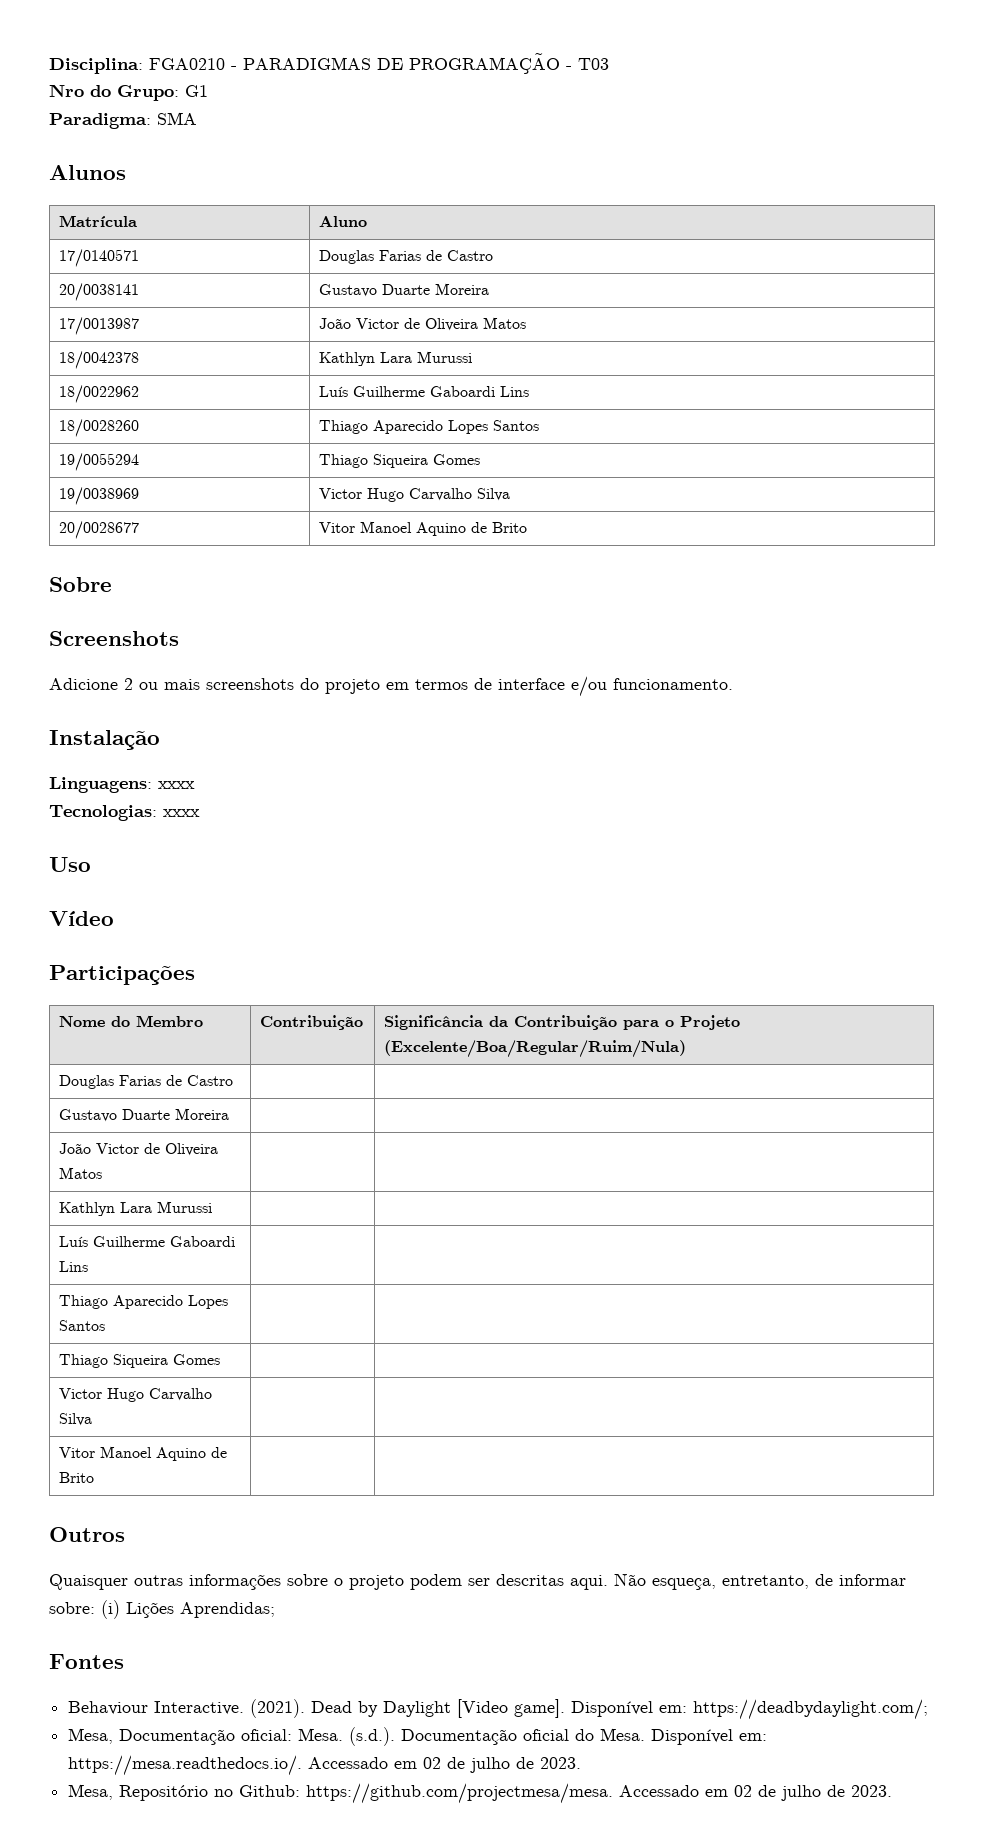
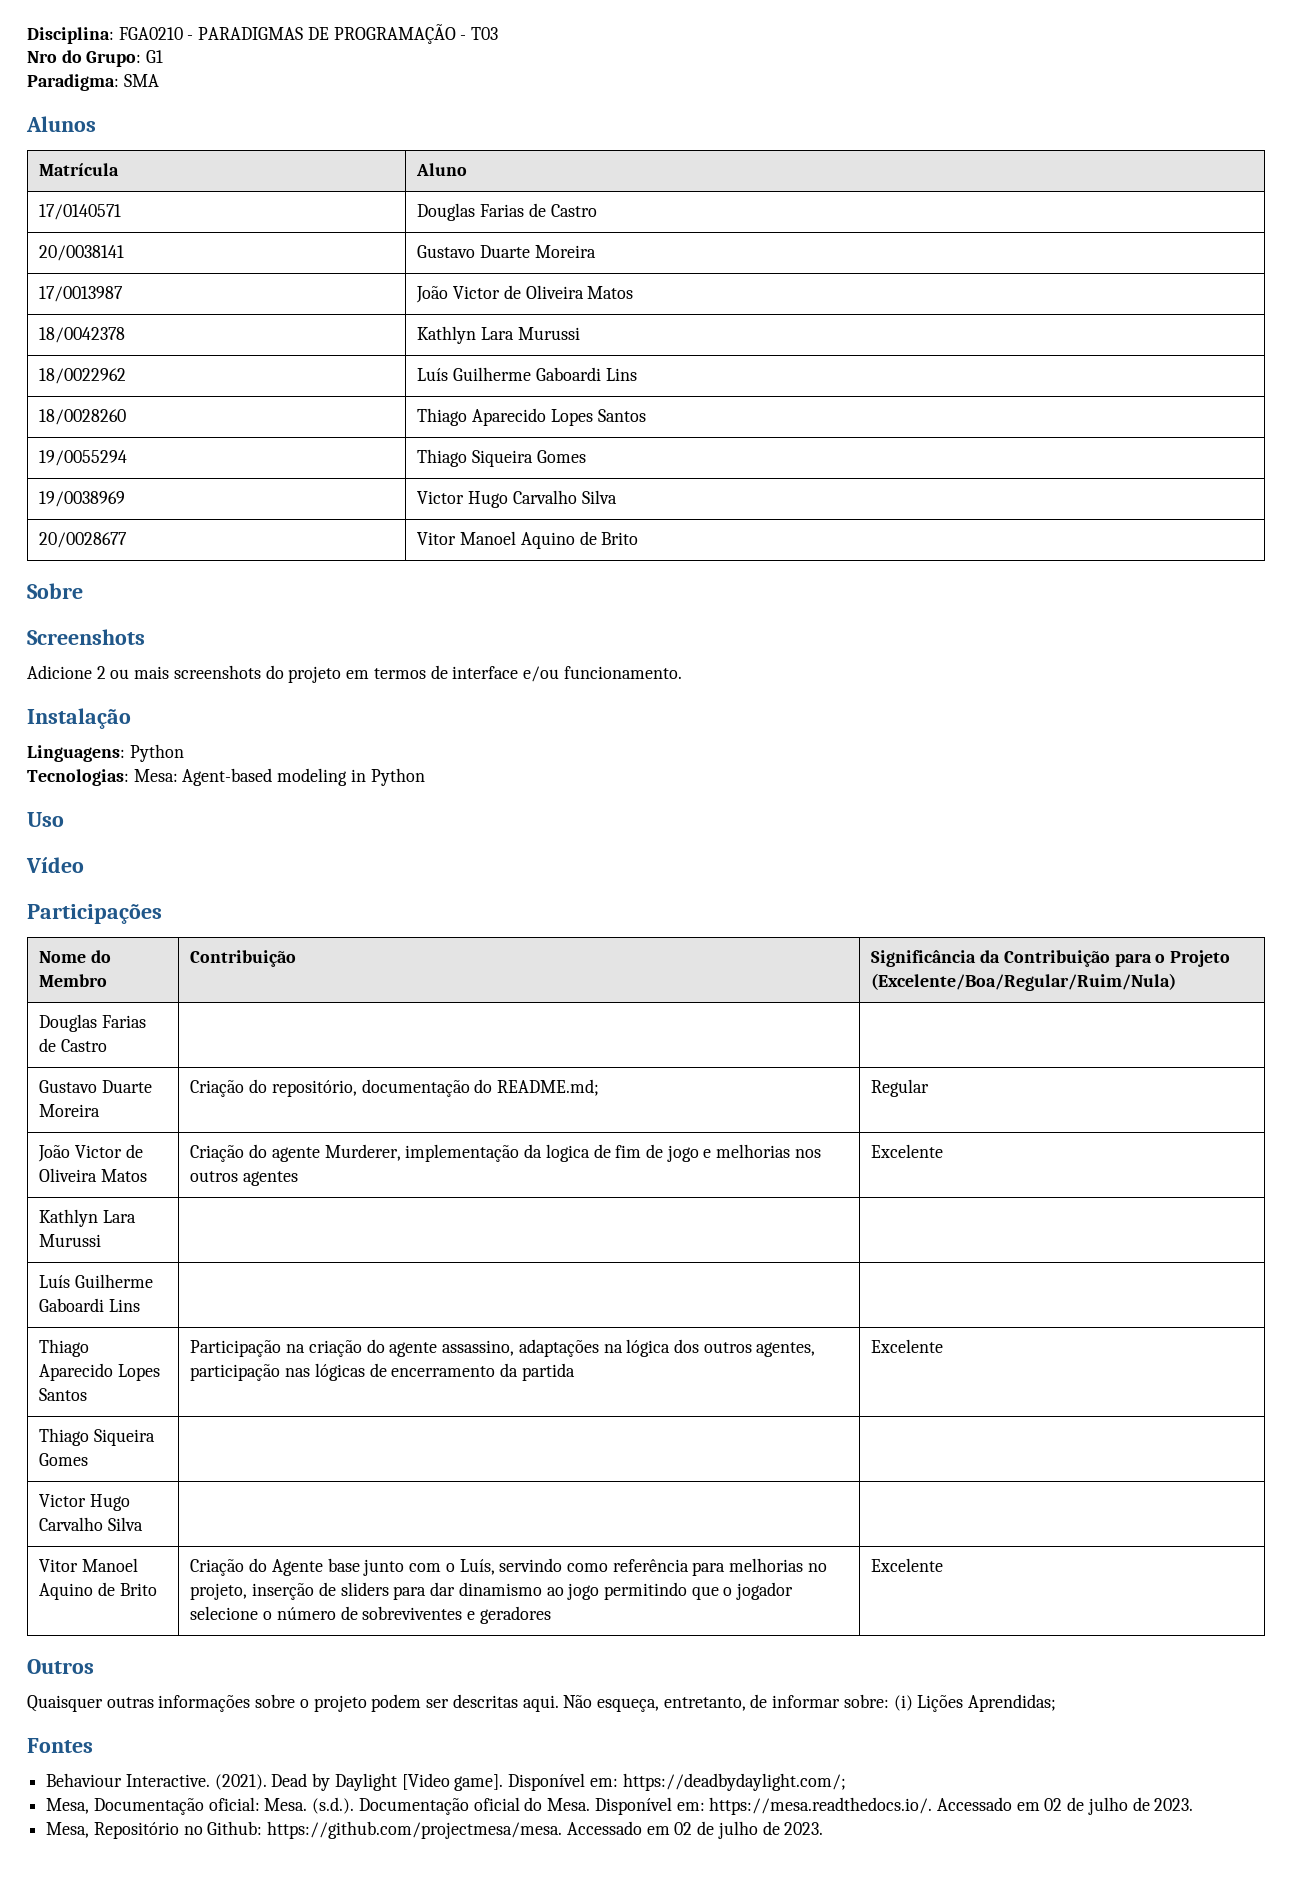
[158,781,195,789] xxxx -> [129,744,184,762] Python
[163,809,200,817] xxxx -> [133,768,425,786] Mesa: Agent-based modeling in Python
(230, 1114) | -> [190,1079,600,1097] [871,1079,930,1097] Criação do repositório, documentação do README.md; | Regular
(103, 1173) | -> [190,1144,821,1162] [190,1171,299,1186] [871,1144,944,1158] Criação do agente Murderer, implementação da logica de fim de jogo e melhorias nos outros agentes | Excelente
(106, 1325) | -> [190,1339,816,1357] [190,1363,575,1381] [871,1339,944,1353] Participação na criação do agente assassino, adaptações na lógica dos outros agentes, participação nas lógicas de encerramento da partida | Excelente
(95, 1477) | -> [190,1558,827,1576] [190,1582,794,1600] [190,1606,551,1624] [871,1558,944,1572] Criação do Agente base junto com o Luís, servindo como referência para melhorias no projeto, inserção de sliders para dar dinamismo ao jogo permitindo que o jogador selecione o número de sobreviventes e geradores | Excelente

